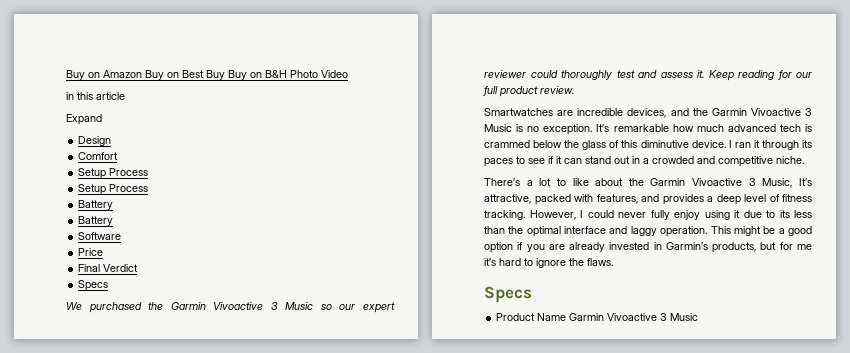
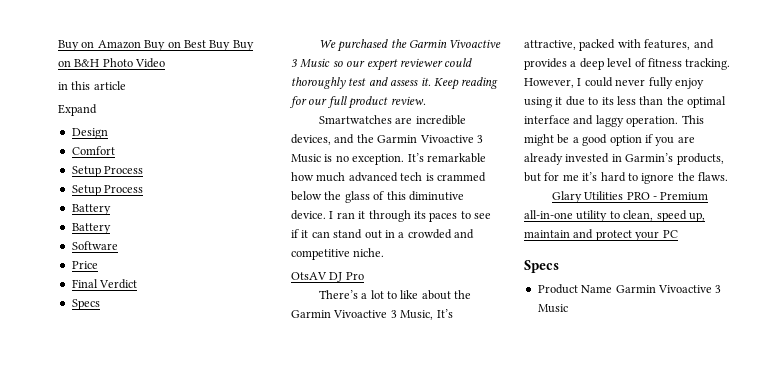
(804, 160) none -> [291,272,364,282] // OtsAV DJ Pro
(613, 262) none -> [551,191,709,203] [524,210,705,222] [524,229,678,241] // Glary Utilities PRO - Premium all-in-one utility to clean, speed up, maintain and protect your PC

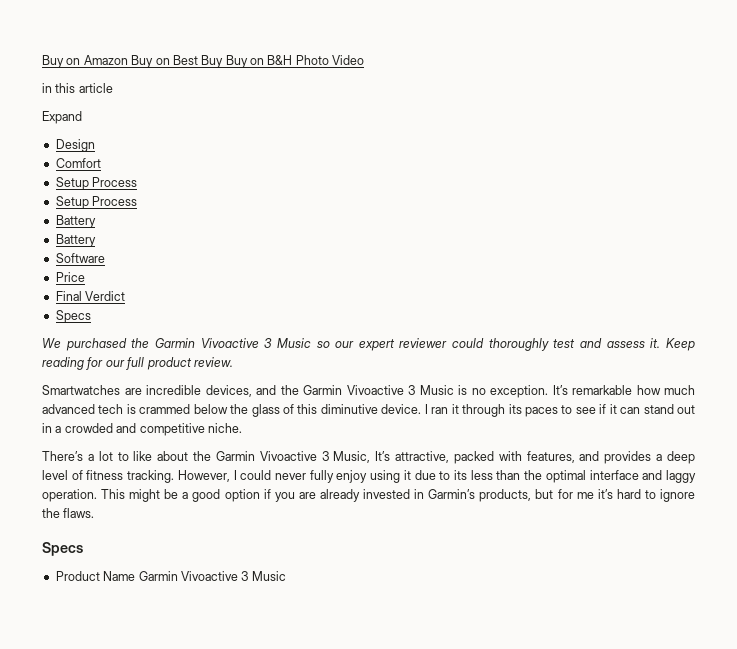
[291,272,364,282] // OtsAV DJ Pro -> (242, 428) none
[551,191,709,203] [524,210,705,222] [524,229,678,241] // Glary Utilities PRO - Premium all-in-one utility to clean, speed up, maintain and protect your PC -> (95, 513) none

